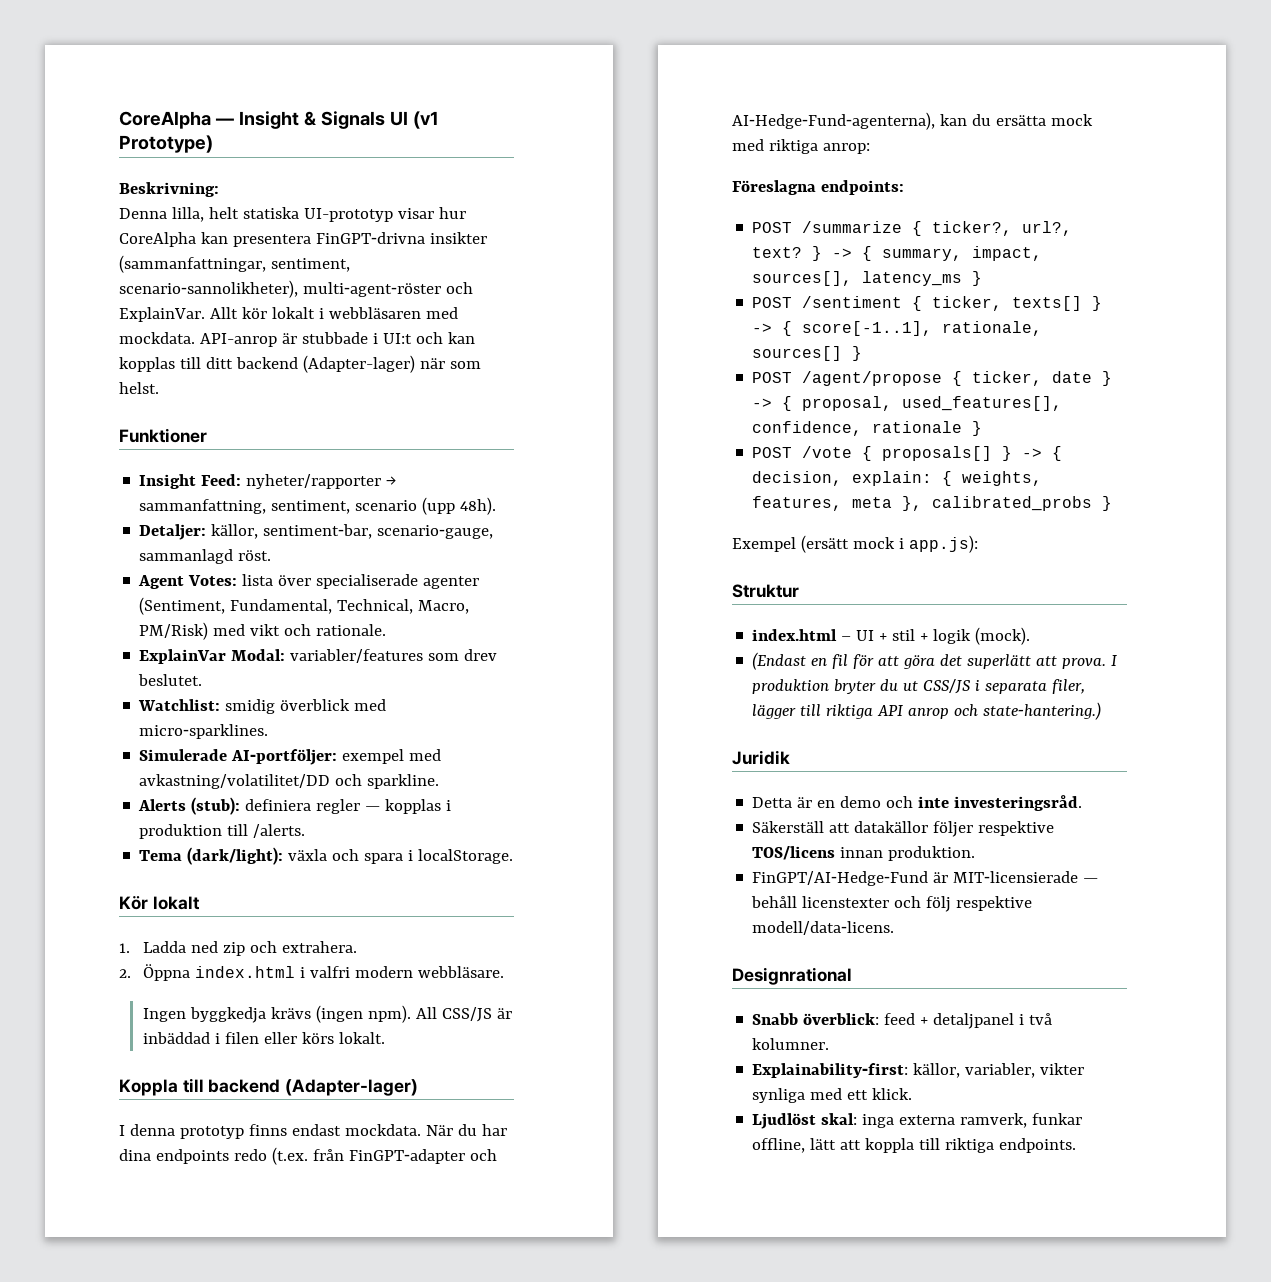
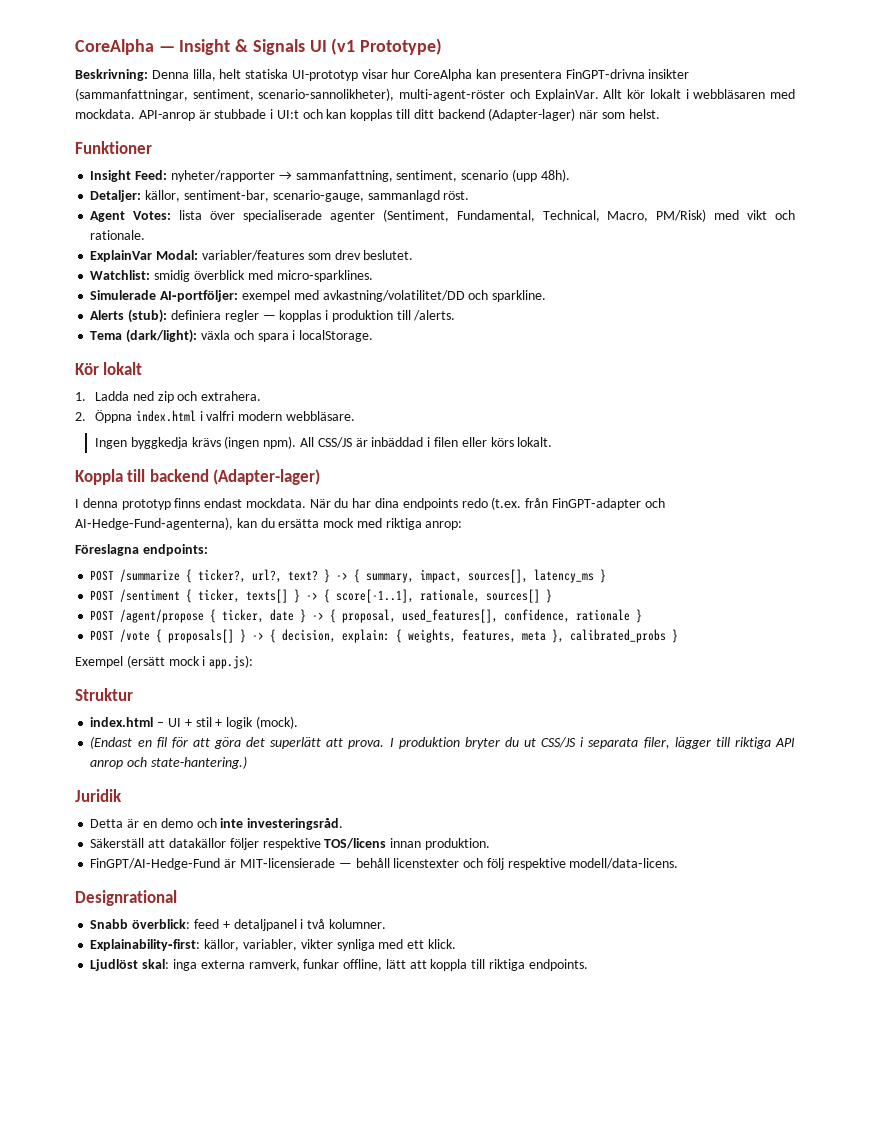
(219, 189) // -> (148, 75) none

